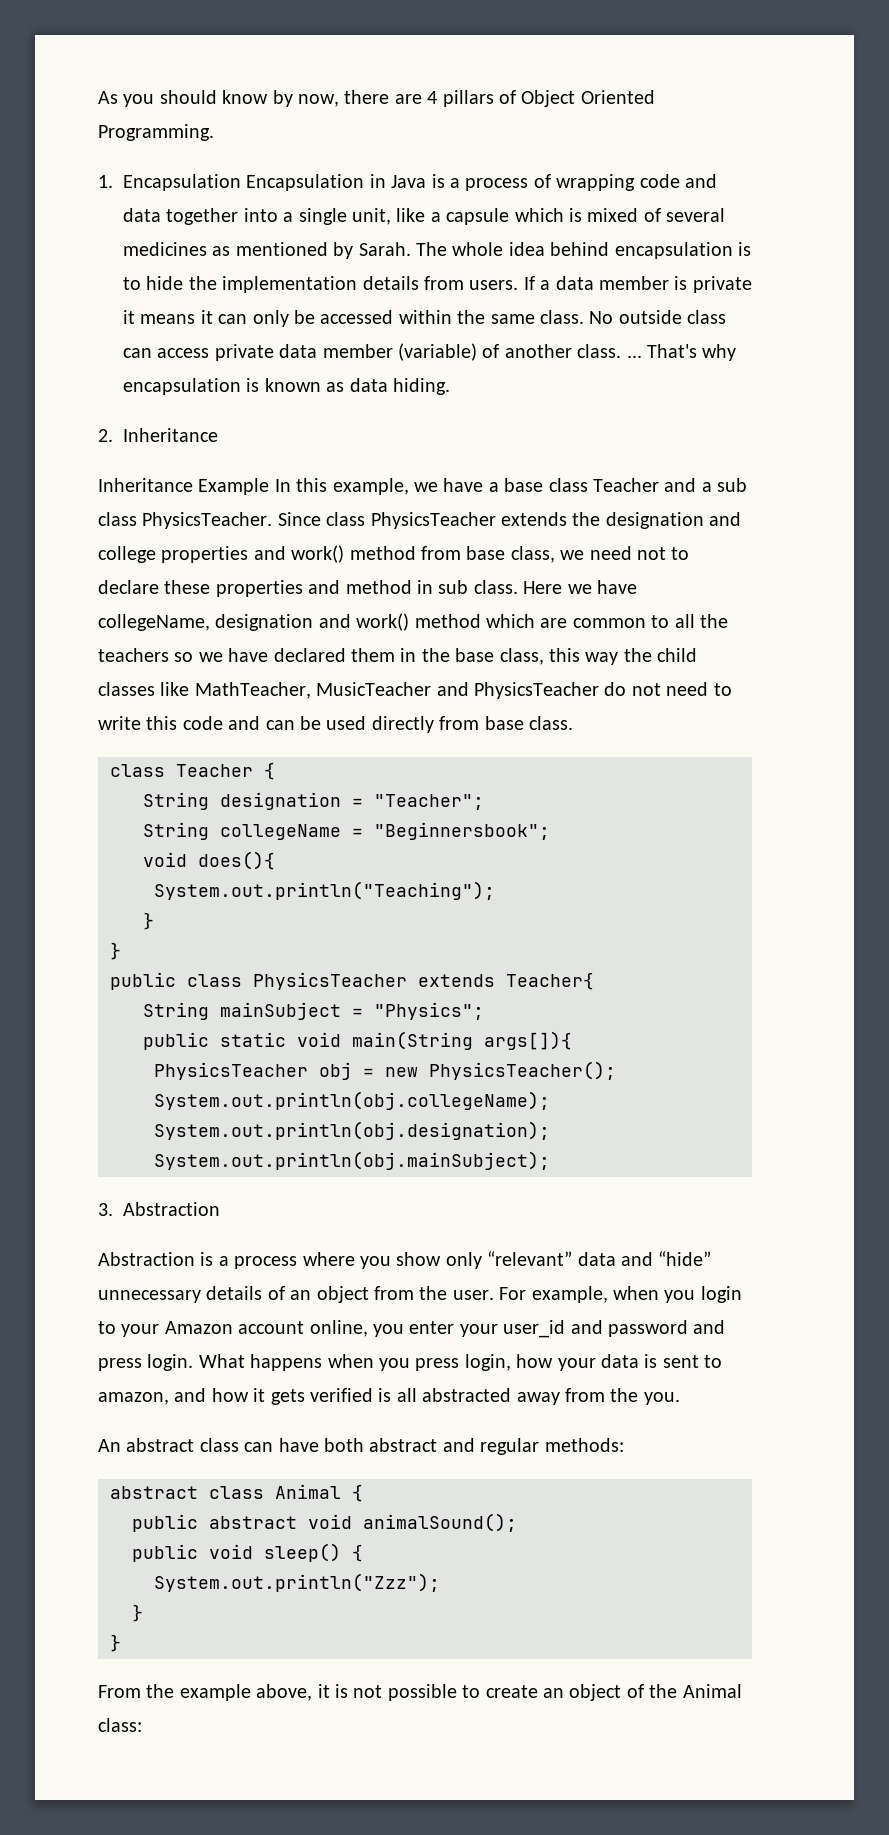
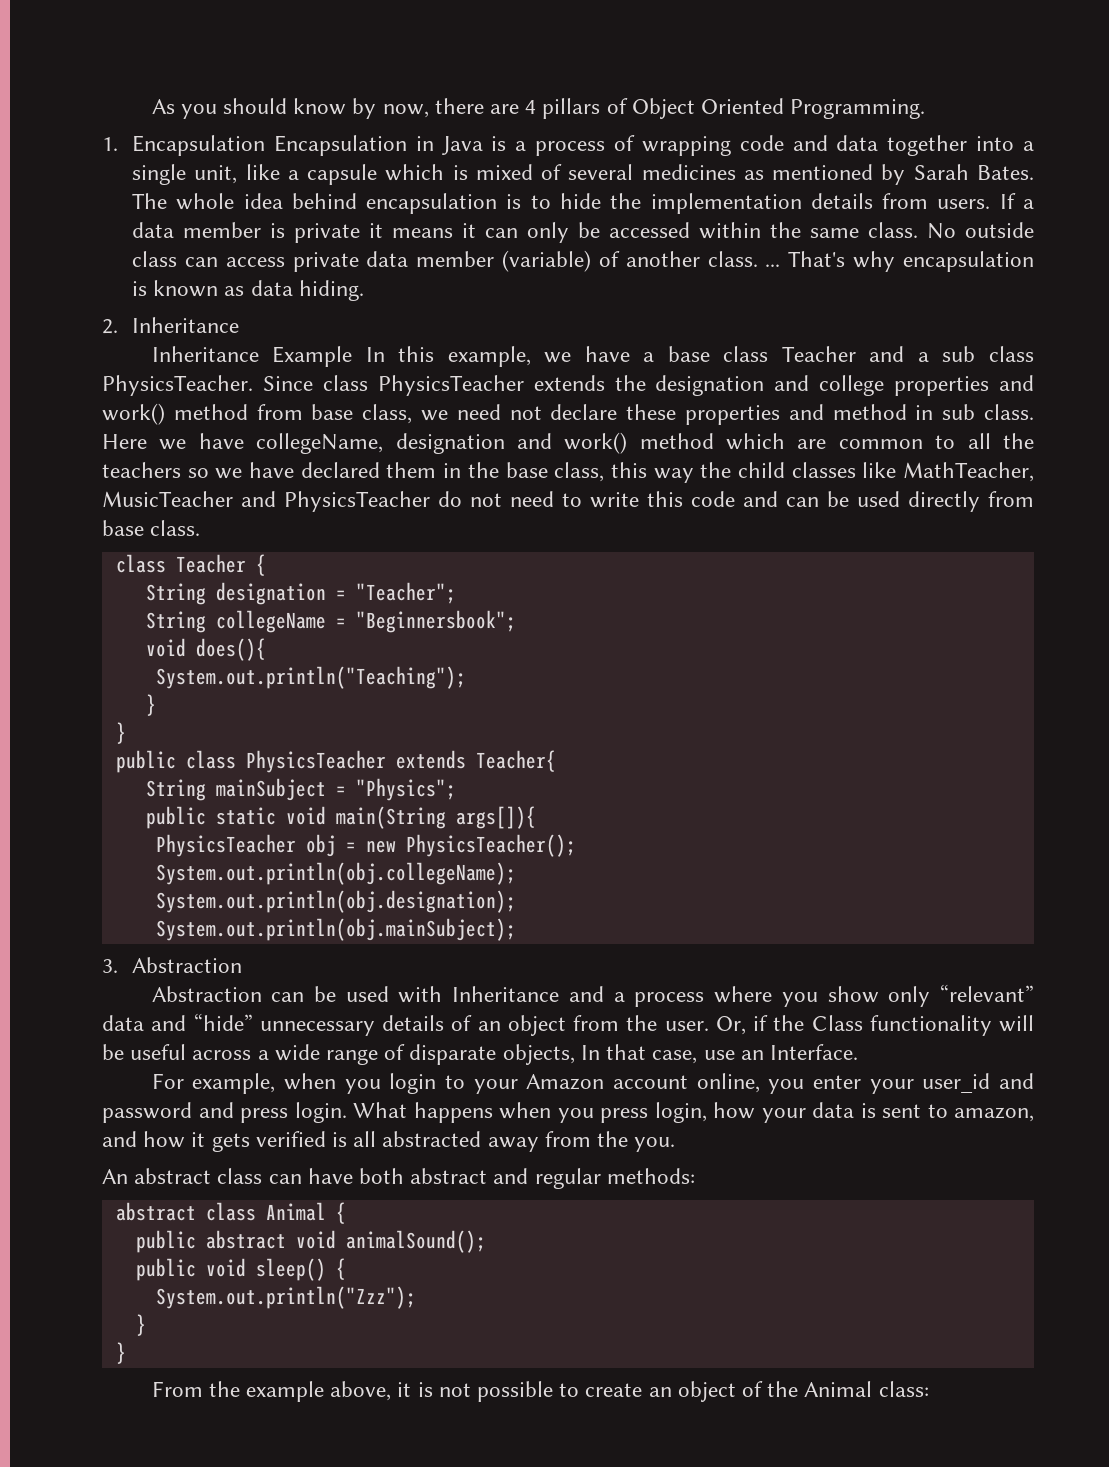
[358,242,411,256] Sarah. -> [913,164,1034,180] Sarah Bates.
[671,547,690,560] to -> (542, 413) none
[200,1252,214,1266] is -> [271,986,604,1003] can be used with Inheritance and
(494, 1295) none -> [715,1015,1034,1036] [102,1044,858,1065] Or, if the Class functionality will be useful across a wide range of disparate objects, In that case, use an Interface. //

